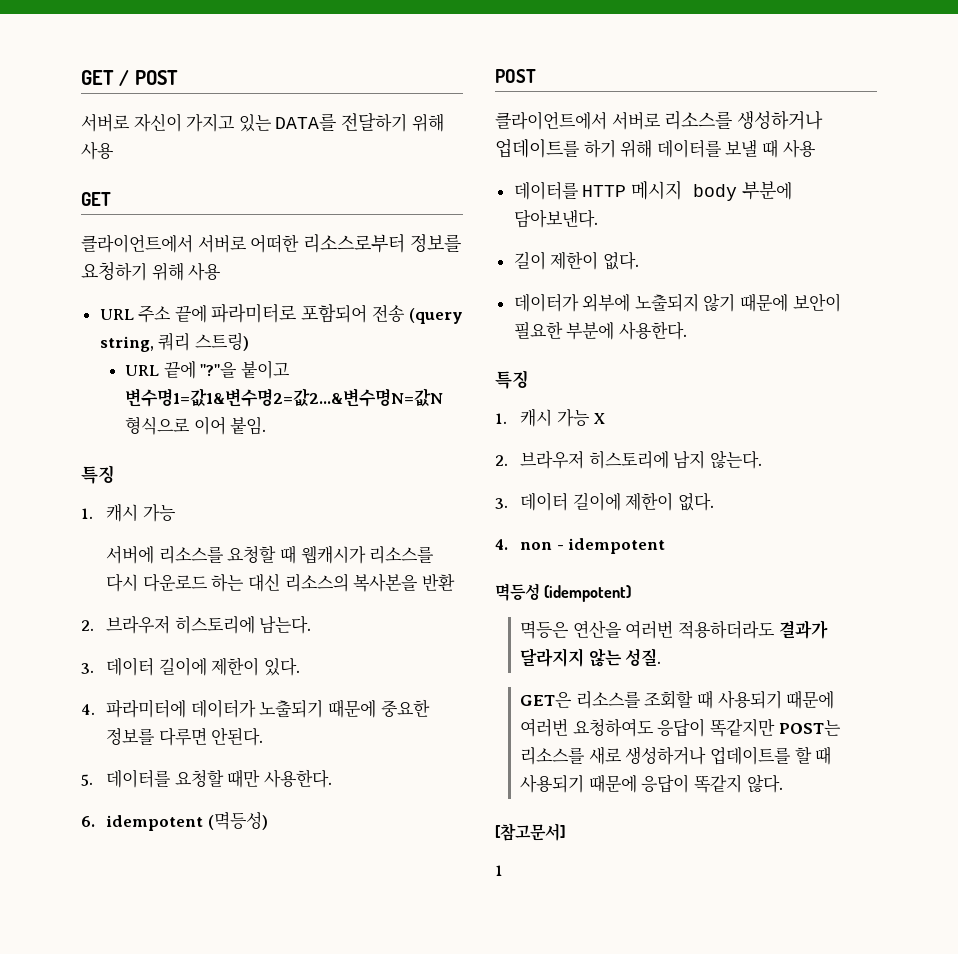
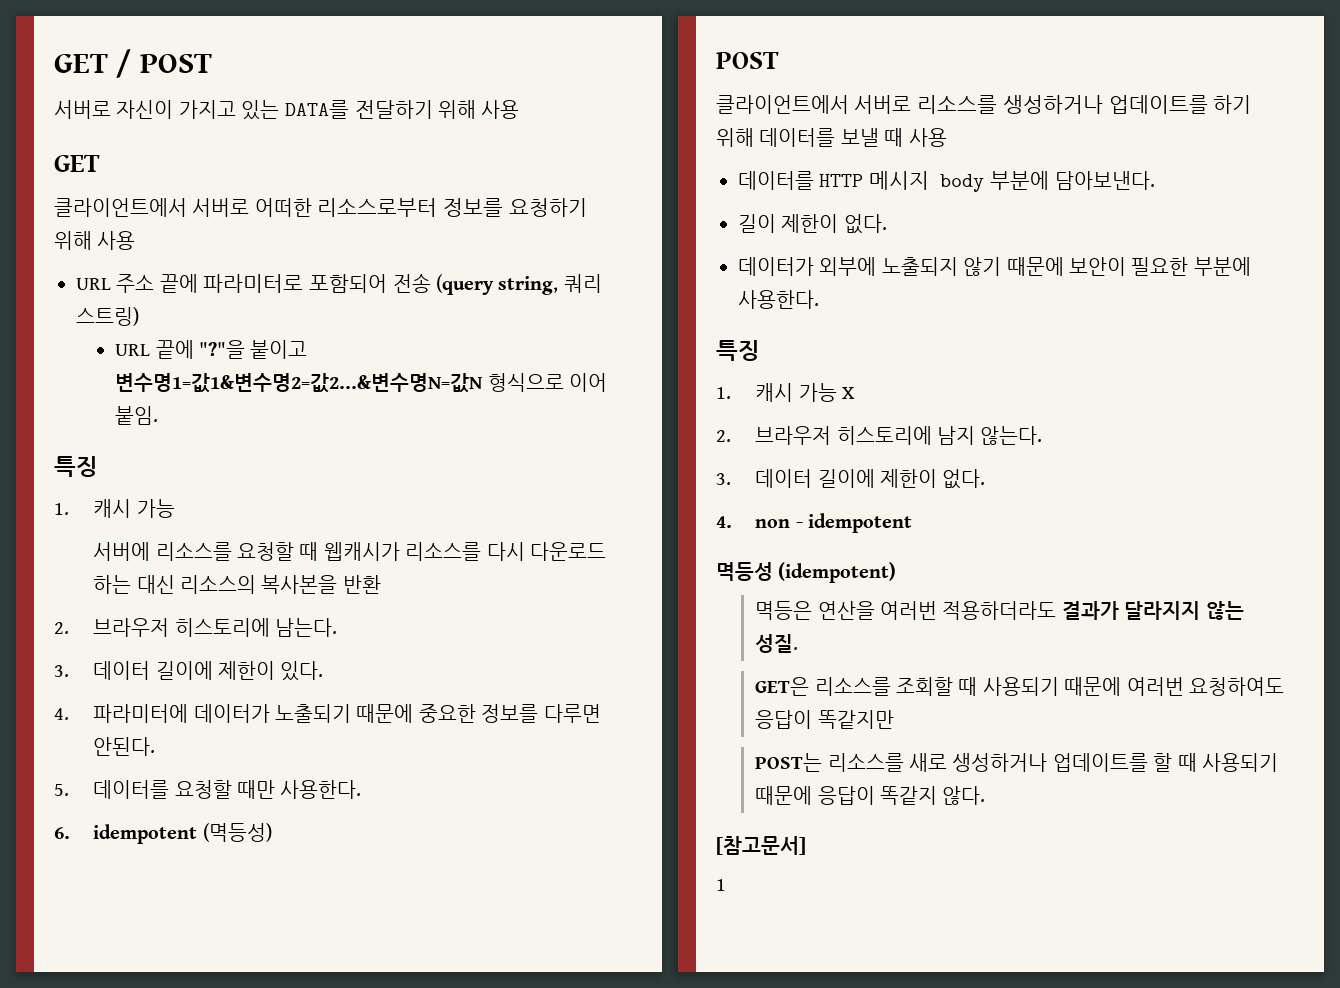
(776, 727) none -> (894, 719) //

